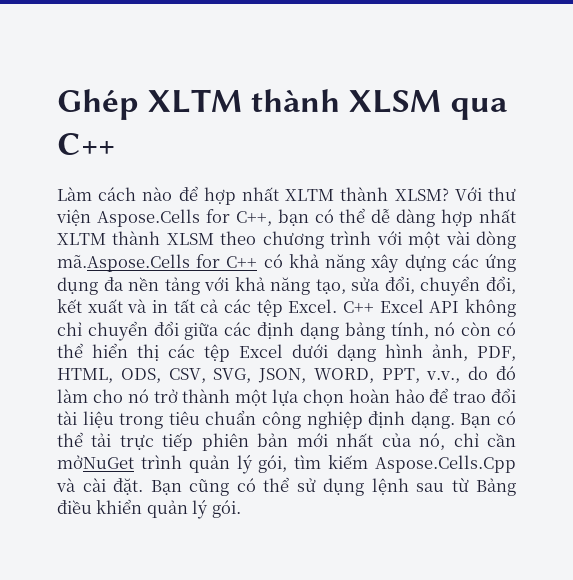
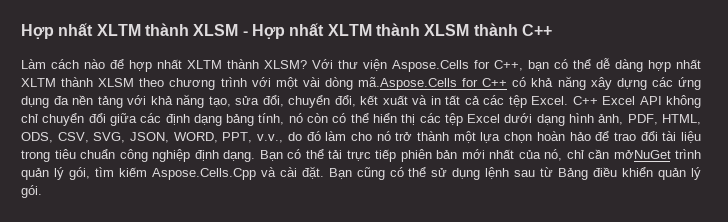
[57,89,508,120] Ghép XLTM thành XLSM qua -> [21,23,518,39] Hợp nhất XLTM thành XLSM - Hợp nhất XLTM thành XLSM thành

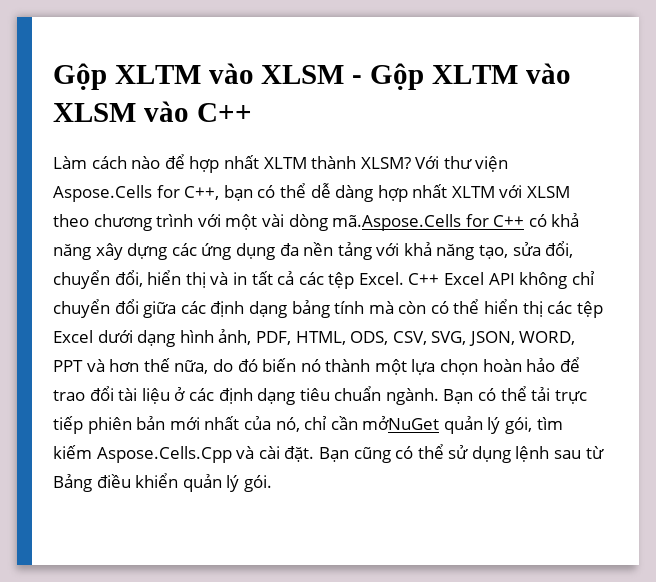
[21,23,518,39] Hợp nhất XLTM thành XLSM - Hợp nhất XLTM thành XLSM thành -> [53,63,571,90] [53,101,189,122] Gộp XLTM vào XLSM - Gộp XLTM vào XLSM vào
[61,77,94,87] thành -> [499,185,523,198] với
[360,95,408,105] kết xuất -> [147,270,206,288] hiển thị
[258,113,303,125] tính, nó -> [334,301,394,314] tính mà
[222,131,413,143] PPT, v.v., do đó làm cho nó trở -> [53,358,321,374] PPT và hơn thế nữa, do đó biến nó
[21,149,255,162] trong tiêu chuẩn công nghiệp định dạng. -> [174,386,439,405] ở các định dạng tiêu chuẩn ngành.
[675,149,701,159] trình -> (440, 423) none

